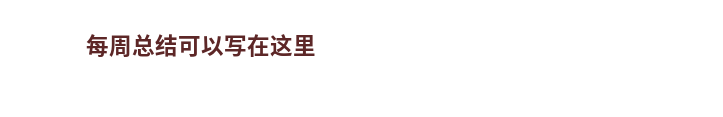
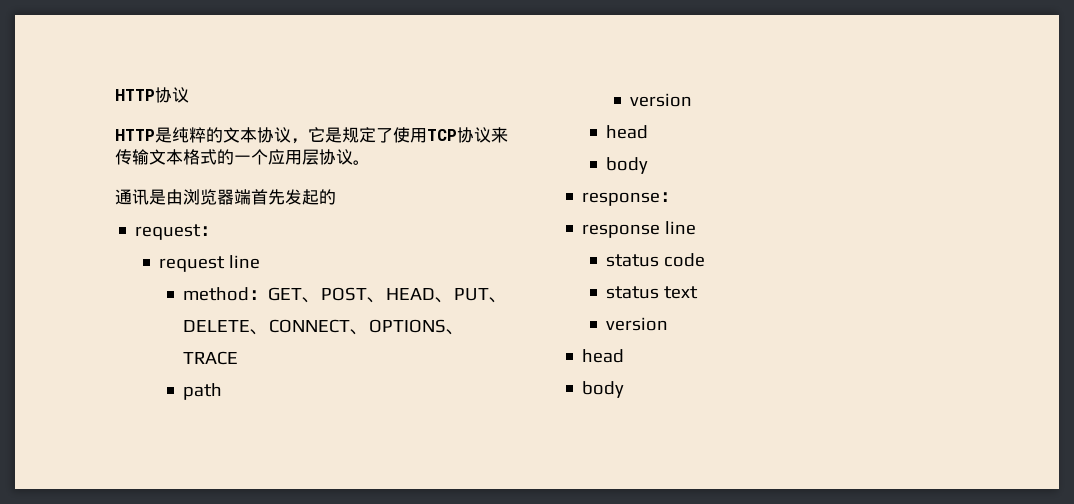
[86,34,316,58] 每周总结可以写在这里 -> [115,87,189,103] [115,127,508,144] [115,149,370,165] [115,189,336,205] [135,224,220,240] [159,255,261,272] [183,287,509,303] [183,319,466,335] [183,351,239,365] [183,383,223,400] [630,93,693,107] [606,125,649,139] [606,157,649,174] [582,192,680,206] [582,221,697,238] [606,253,706,267] [606,286,699,299] [606,317,669,331] [582,349,625,363] [582,381,625,398] HTTP协议 // HTTP是纯粹的文本协议，它是规定了使用TCP协议来传输文本格式的一个应用层协议。 // 通讯是由浏览器端首先发起的 // request： // request line // method：GET、POST、HEAD、PUT、DELETE、CONNECT、OPTIONS、TRACE // path // version // head // body // response： // response line // status code // status text // version // head // body

